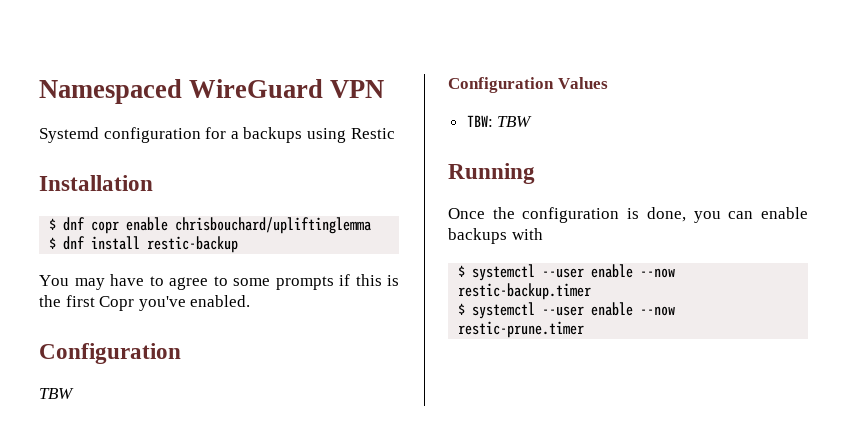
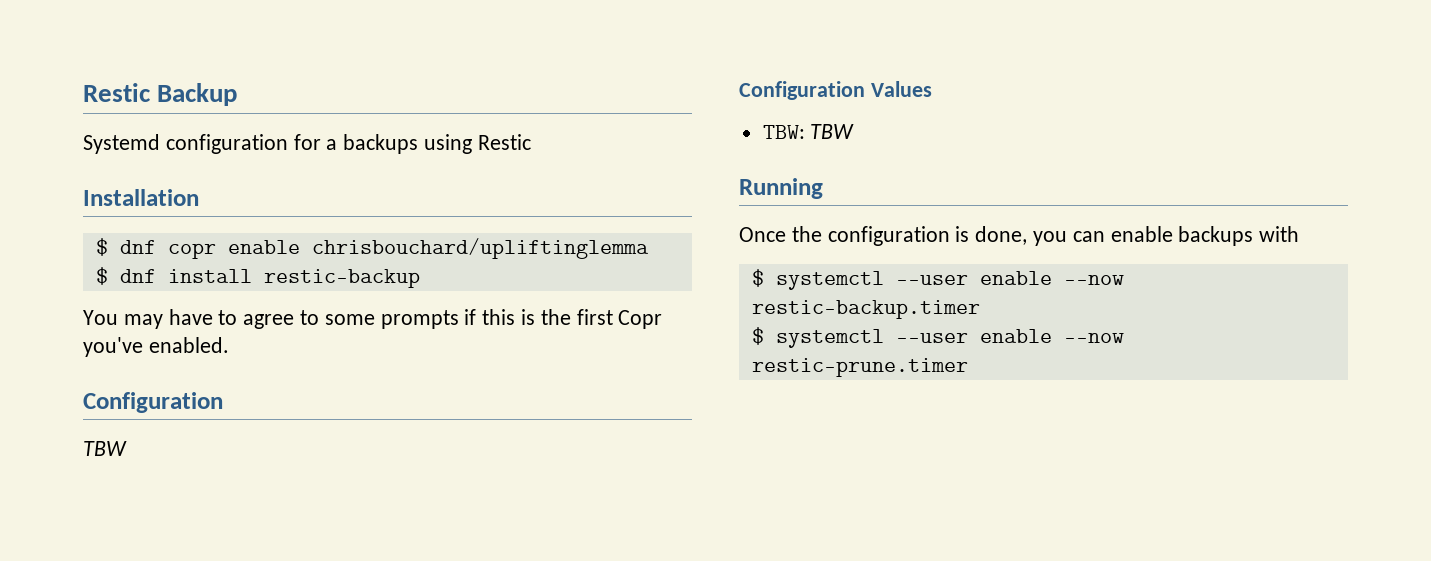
[39,79,385,104] Namespaced WireGuard VPN -> [83,83,238,106] Restic Backup

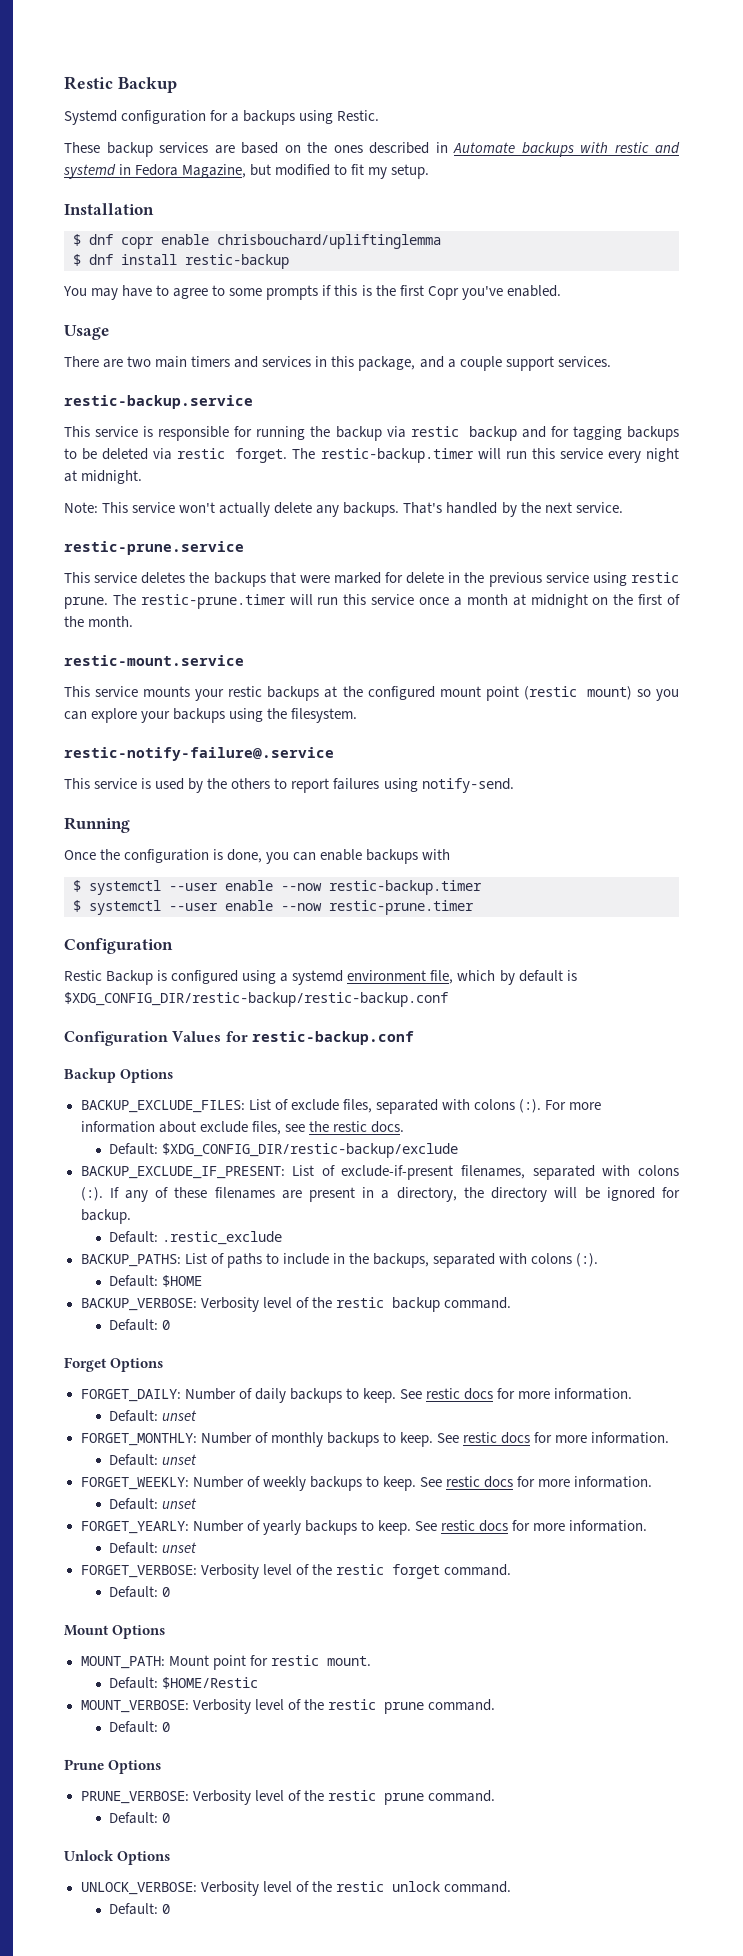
[477,134,531,150] Restic -> [337,110,380,121] [64,142,680,157] [63,164,430,179] Restic. // These backup services are based on the ones described in Automate backups with restic and systemd in Fedora Magazine, but modified to fit my setup.
[83,392,223,413] [83,441,127,456] [739,81,932,100] [762,124,855,139] Configuration // TBW // Configuration Values // TBW: TBW -> [64,325,109,340] [64,356,611,371] [64,395,253,409] [64,426,679,441] [64,448,679,463] [64,470,143,484] [64,502,623,517] [64,541,244,555] [64,572,679,587] [64,594,681,609] [64,616,134,627] [64,655,244,666] [64,686,679,701] [64,708,358,723] [64,747,334,761] [64,778,514,793] Usage // There are two main timers and services in this package, and a couple support services. // restic-backup.service // This service is responsible for running the backup via restic backup and for tagging backups to be deleted via restic forget. The restic-backup.timer will run this service every night at midnight. // Note: This service won't actually delete any backups. That's handled by the next service. // restic-prune.service // This service deletes the backups that were marked for delete in the previous service using restic prune. The restic-prune.timer will run this service once a month at midnight on the first of the month. // restic-mount.service // This service mounts your restic backups at the configured mount point (restic mount) so you can explore your backups using the filesystem. // restic-notify-failure@.service // This service is used by the others to report failures using notify-send.
(968, 367) none -> [64,938,173,954] [64,970,577,985] [64,992,448,1007] [64,1031,414,1046] [64,1068,174,1083] [80,1099,602,1114] [80,1121,404,1135] [109,1143,459,1158] [80,1165,679,1180] [80,1187,680,1202] [80,1209,131,1224] [109,1231,283,1245] [80,1253,599,1268] [109,1275,203,1287] [80,1297,511,1312] [109,1319,171,1331] [64,1357,164,1372] [80,1388,633,1403] [109,1410,198,1422] [80,1432,670,1447] [109,1454,198,1466] [80,1476,653,1491] [109,1498,198,1510] [80,1520,648,1535] [109,1542,198,1554] [80,1564,511,1579] [109,1586,171,1598] [64,1625,166,1639] [80,1655,371,1670] [109,1677,259,1689] [80,1699,495,1714] [109,1721,171,1733] [64,1759,162,1774] [80,1790,495,1805] [109,1812,171,1824] [64,1850,171,1865] [80,1881,511,1896] [109,1903,171,1915] // Configuration // Restic Backup is configured using a systemd environment file, which by default is $XDG_CONFIG_DIR/restic-backup/restic-backup.conf // Configuration Values for restic-backup.conf // Backup Options // BACKUP_EXCLUDE_FILES: List of exclude files, separated with colons (:). For more information about exclude files, see the restic docs. // Default: $XDG_CONFIG_DIR/restic-backup/exclude // BACKUP_EXCLUDE_IF_PRESENT: List of exclude-if-present filenames, separated with colons (:). If any of these filenames are present in a directory, the directory will be ignored for backup. // Default: .restic_exclude // BACKUP_PATHS: List of paths to include in the backups, separated with colons (:). // Default: $HOME // BACKUP_VERBOSE: Verbosity level of the restic backup command. // Default: 0 // Forget Options // FORGET_DAILY: Number of daily backups to keep. See restic docs for more information. // Default: unset // FORGET_MONTHLY: Number of monthly backups to keep. See restic docs for more information. // Default: unset // FORGET_WEEKLY: Number of weekly backups to keep. See restic docs for more information. // Default: unset // FORGET_YEARLY: Number of yearly backups to keep. See restic docs for more information. // Default: unset // FORGET_VERBOSE: Verbosity level of the restic forget command. // Default: 0 // Mount Options // MOUNT_PATH: Mount point for restic mount. // Default: $HOME/Restic // MOUNT_VERBOSE: Verbosity level of the restic prune command. // Default: 0 // Prune Options // PRUNE_VERBOSE: Verbosity level of the restic prune command. // Default: 0 // Unlock Options // UNLOCK_VERBOSE: Verbosity level of the restic unlock command. // Default: 0

